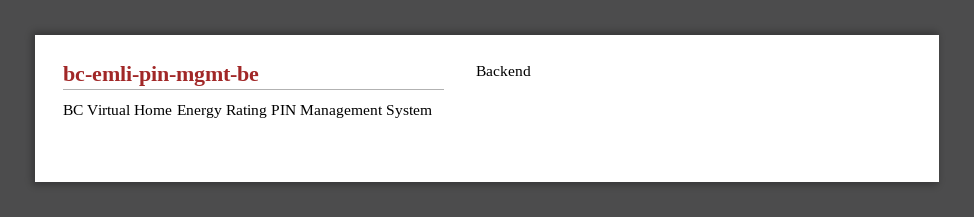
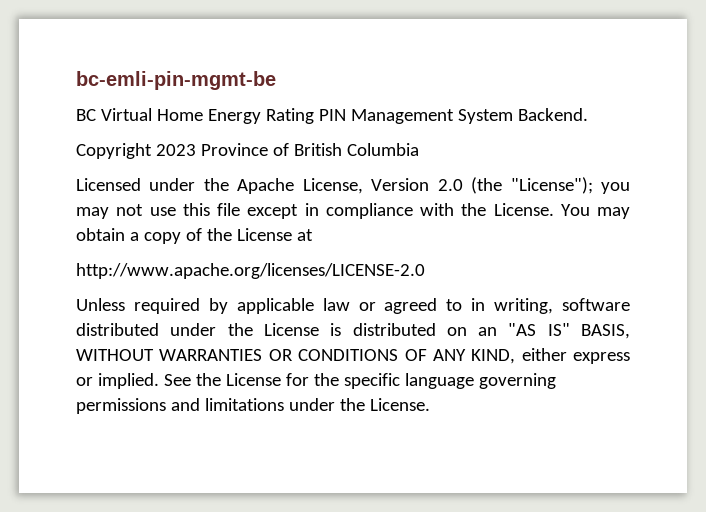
[476,66,531,76] Backend -> [517,108,588,121] [76,143,419,159] [76,177,630,194] [76,203,630,219] [76,228,313,244] [76,263,425,279] [76,298,630,314] [76,323,631,339] [76,348,630,364] [76,373,556,389] [76,398,430,414] Backend. // Copyright 2023 Province of British Columbia // Licensed under the Apache License, Version 2.0 (the "License"); you may not use this file except in compliance with the License. You may obtain a copy of the License at // http://www.apache.org/licenses/LICENSE-2.0 // Unless required by applicable law or agreed to in writing, software distributed under the License is distributed on an "AS IS" BASIS, WITHOUT WARRANTIES OR CONDITIONS OF ANY KIND, either express or implied. See the License for the specific language governing permissions and limitations under the License.

